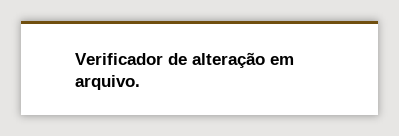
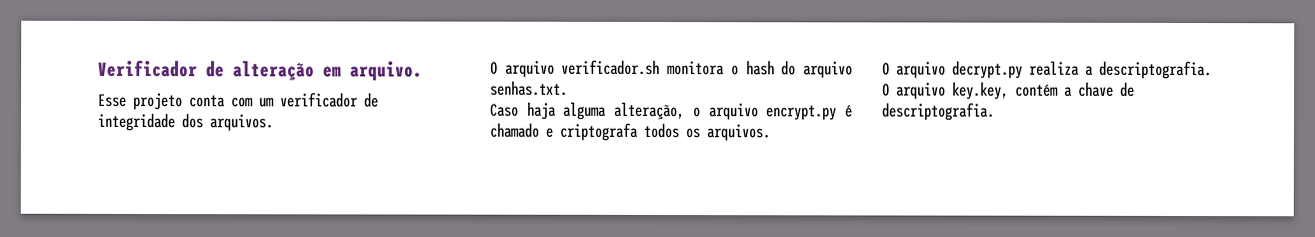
(140, 82) none -> [98,92,379,111] [97,112,274,132] [490,59,853,79] [490,80,568,96] [490,101,853,121] [489,122,770,142] [882,60,1212,80] [882,81,1135,100] [881,102,995,121] // Esse projeto conta com um verificador de integridade dos arquivos. // O arquivo verificador.sh monitora o hash do arquivo senhas.txt. // Caso haja alguma alteração, o arquivo encrypt.py é chamado e criptografa todos os arquivos. // O arquivo decrypt.py realiza a descriptografia. // O arquivo key.key, contém a chave de descriptografia.

